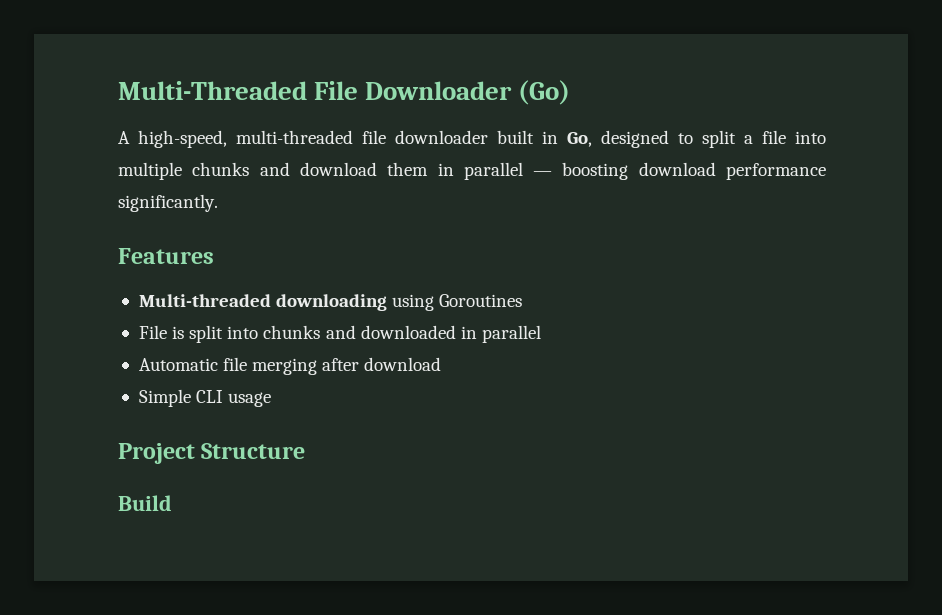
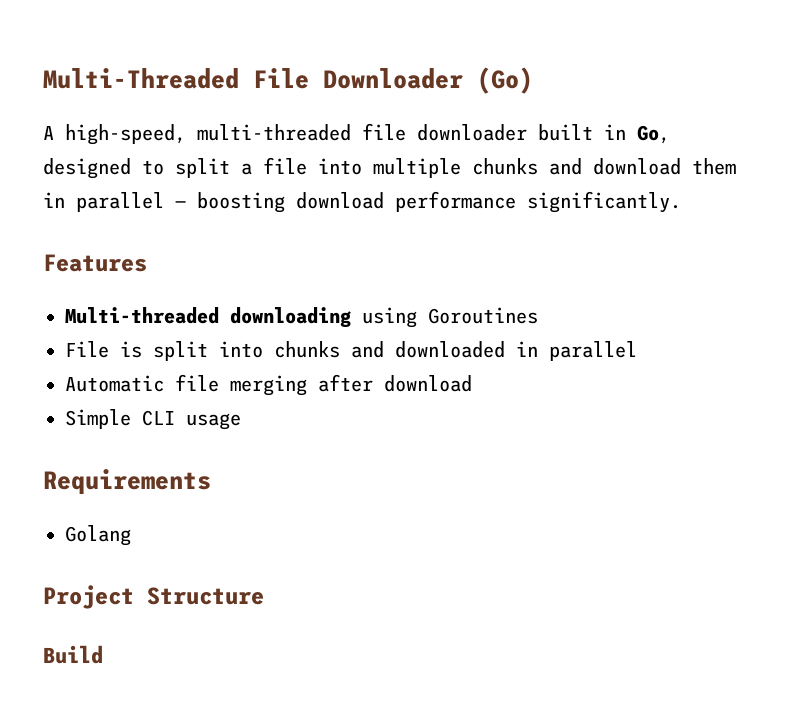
(272, 399) none -> [43,469,211,494] [65,525,131,546] // Requirements // Golang

